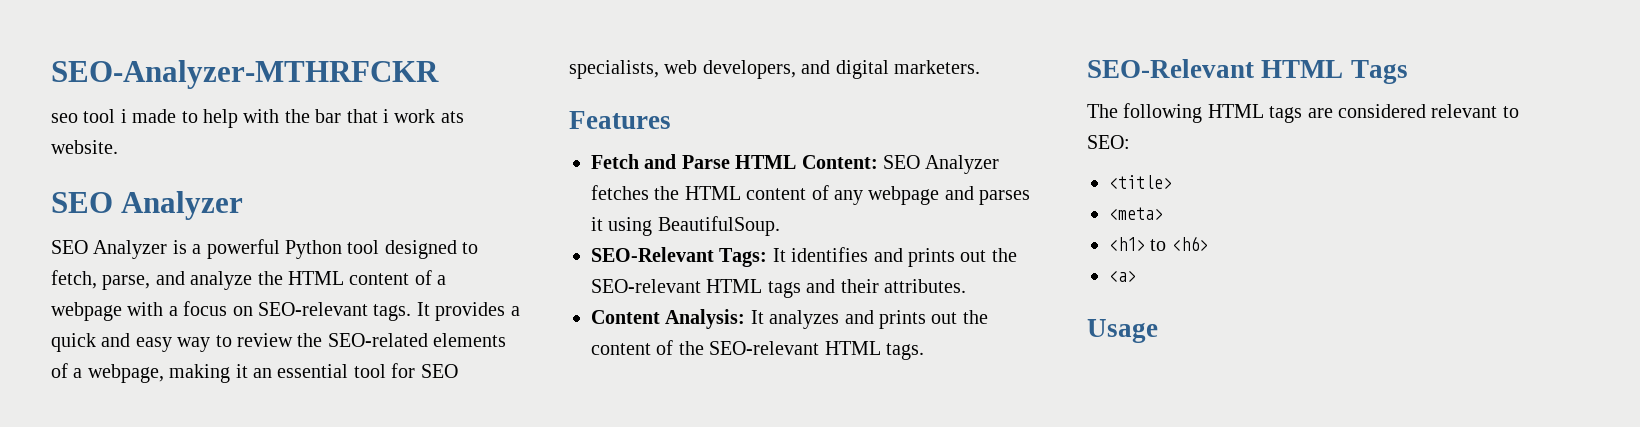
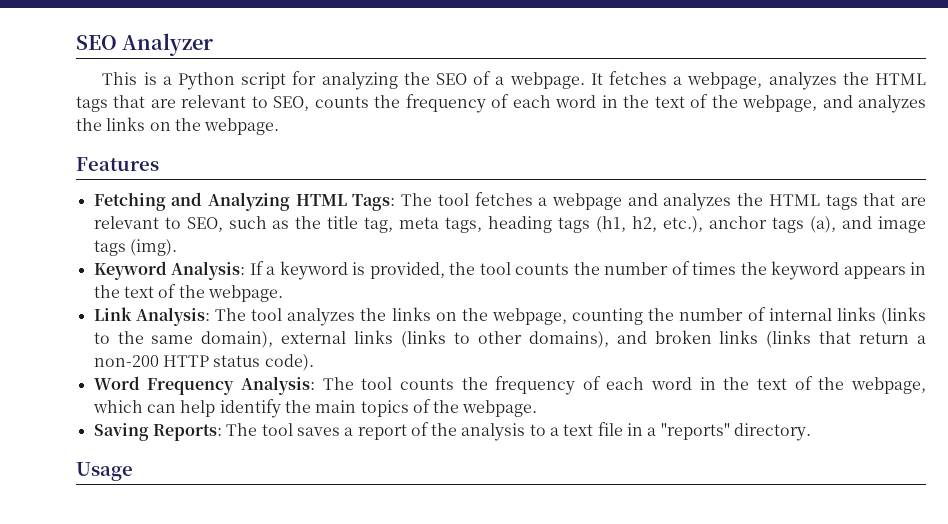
[51,60,439,89] [51,109,464,128] [51,140,118,154] [51,191,244,220] [51,239,479,259] [51,270,447,290] [51,301,520,321] [51,333,507,352] [51,363,458,383] [569,60,980,79] [569,111,671,129] [591,154,1000,174] [591,185,1031,205] [591,216,780,236] [591,247,1017,267] [591,279,966,298] [591,309,988,329] [591,340,924,360] [1087,59,1408,84] [1087,103,1519,123] [1087,135,1130,149] [1109,175,1172,189] [1109,207,1163,220] [1109,236,1208,251] [1109,270,1136,282] SEO-Analyzer-MTHRFCKR // seo tool i made to help with the bar that i work ats website. // SEO Analyzer // SEO Analyzer is a powerful Python tool designed to fetch, parse, and analyze the HTML content of a webpage with a focus on SEO-relevant tags. It provides a quick and easy way to review the SEO-related elements of a webpage, making it an essential tool for SEO specialists, web developers, and digital marketers. // Features // Fetch and Parse HTML Content: SEO Analyzer fetches the HTML content of any webpage and parses it using BeautifulSoup. // SEO-Relevant Tags: It identifies and prints out the SEO-relevant HTML tags and their attributes. // Content Analysis: It analyzes and prints out the content of the SEO-relevant HTML tags. // SEO-Relevant HTML Tags // The following HTML tags are considered relevant to SEO: // <title> // <meta> // <h1> to <h6> // <a> -> [76,33,214,56] [102,71,927,90] [76,94,927,113] [76,117,280,135] [76,157,159,171] [93,192,926,211] [93,216,926,233] [93,239,177,256] [93,261,927,280] [93,284,283,302] [93,307,926,326] [93,330,926,348] [93,354,314,371] [93,376,926,395] [92,399,538,418] [93,422,812,441] SEO Analyzer // This is a Python script for analyzing the SEO of a webpage. It fetches a webpage, analyzes the HTML tags that are relevant to SEO, counts the frequency of each word in the text of the webpage, and analyzes the links on the webpage. // Features // Fetching and Analyzing HTML Tags: The tool fetches a webpage and analyzes the HTML tags that are relevant to SEO, such as the title tag, meta tags, heading tags (h1, h2, etc.), anchor tags (a), and image tags (img). // Keyword Analysis: If a keyword is provided, the tool counts the number of times the keyword appears in the text of the webpage. // Link Analysis: The tool analyzes the links on the webpage, counting the number of internal links (links to the same domain), external links (links to other domains), and broken links (links that return a non-200 HTTP status code). // Word Frequency Analysis: The tool counts the frequency of each word in the text of the webpage, which can help identify the main topics of the webpage. // Saving Reports: The tool saves a report of the analysis to a text file in a "reports" directory.

